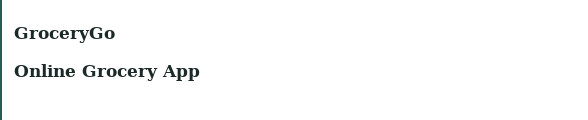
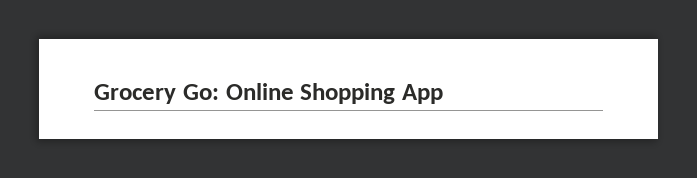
[14,27,115,43] [14,64,158,81] GroceryGo // Online Grocery -> [94,83,396,104] Grocery Go: Online Shopping

